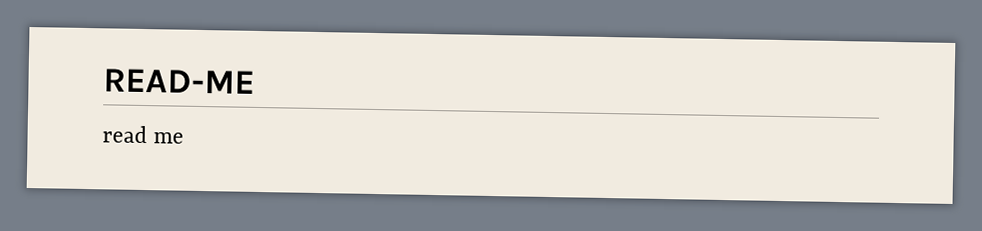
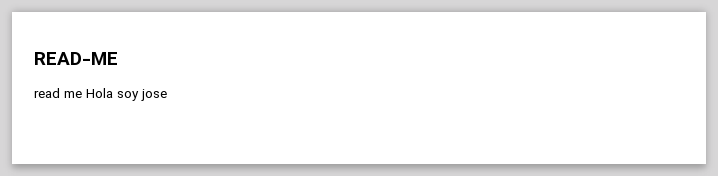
(184, 138) none -> [86,88,167,101] Hola soy jose

